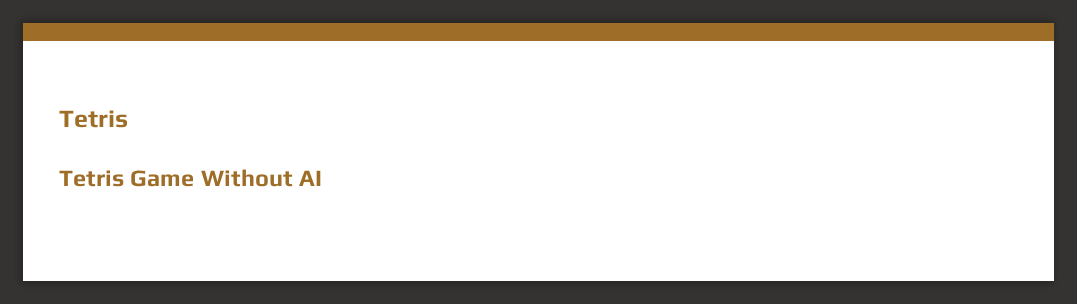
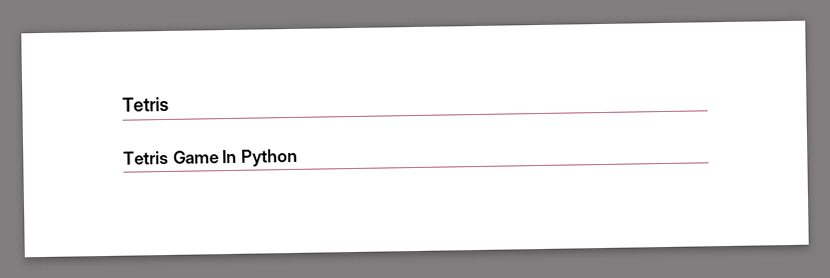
[200,169,323,187] Without AI -> [222,148,298,167] In Python

